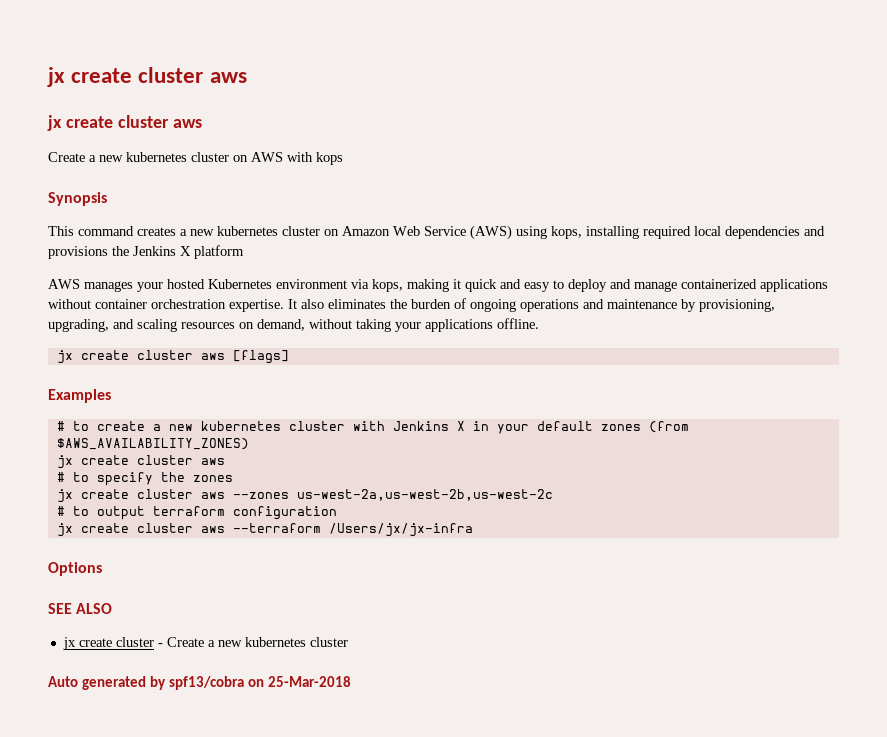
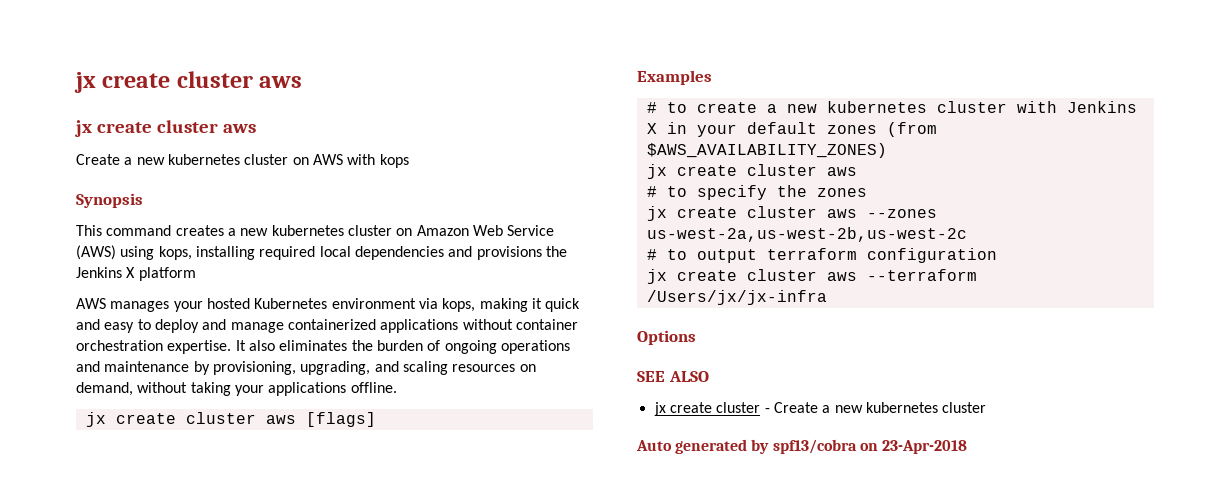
[267,676,351,687] 25-Mar-2018 -> [881,440,967,454] 23-Apr-2018

